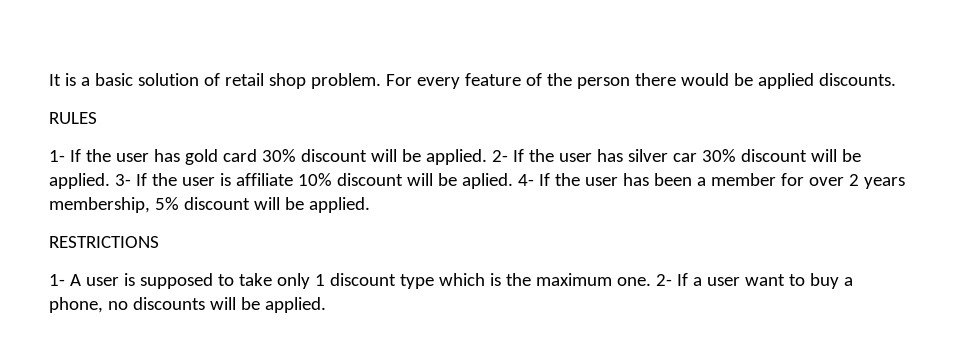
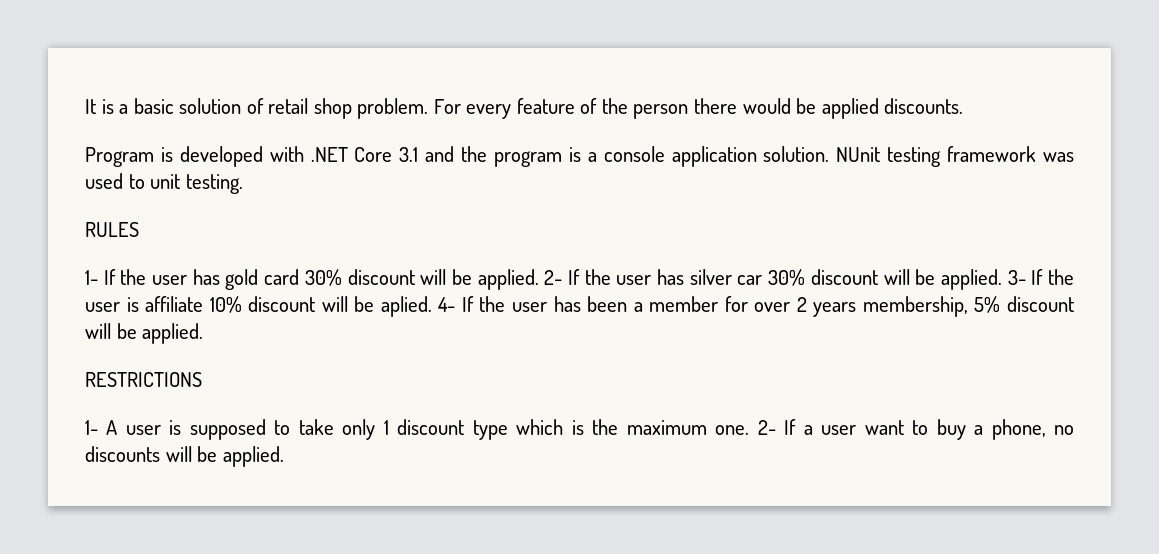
(896, 79) none -> [85,146,1075,167] [85,173,243,194] // Program is developed with .NET Core 3.1 and the program is a console application solution. NUnit testing framework was used to unit testing.

